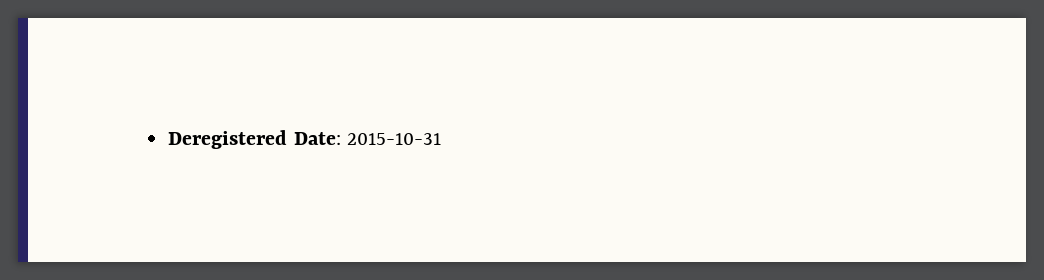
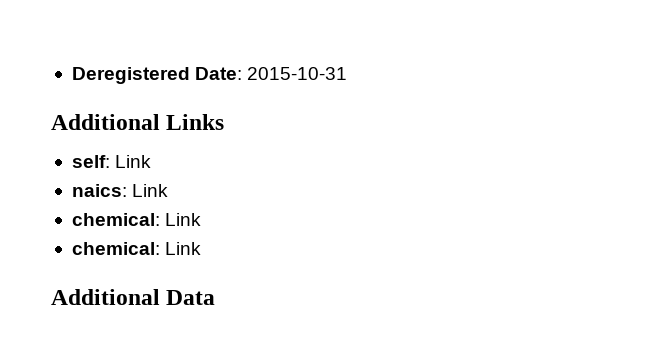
(441, 139) none -> [51,114,225,130] [71,155,152,168] [71,184,169,197] [71,213,202,226] [71,242,202,255] [51,289,216,305] // Additional Links // self: Link // naics: Link // chemical: Link // chemical: Link // Additional Data

